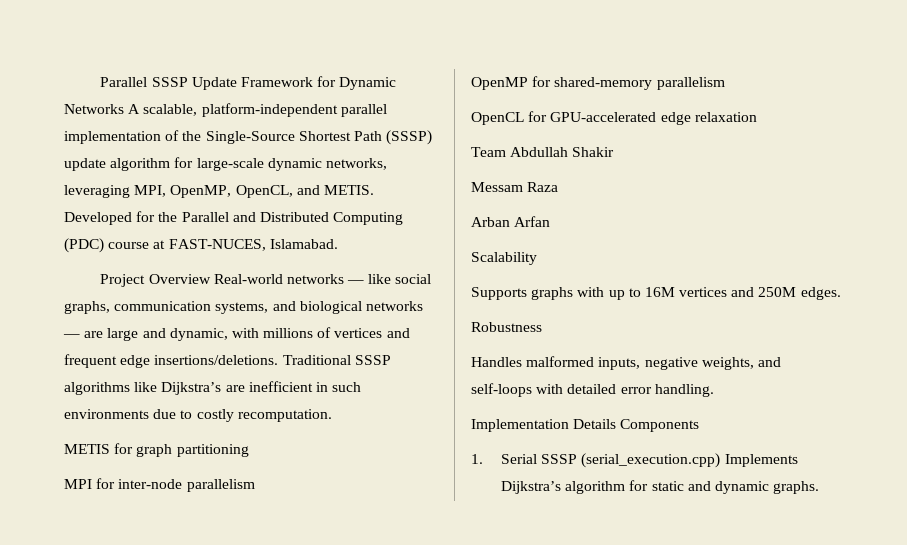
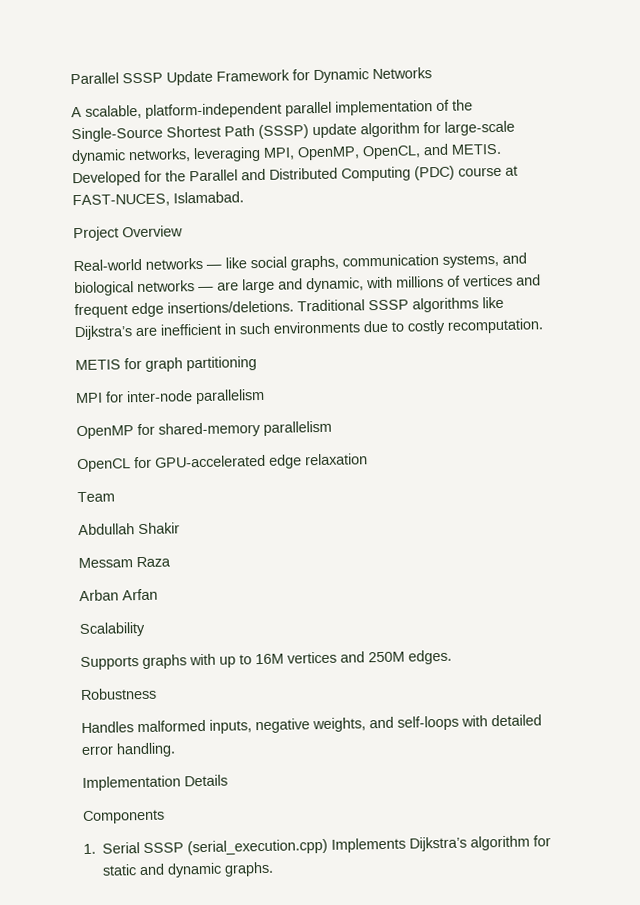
(124, 109) none -> (432, 73) //
(211, 279) none -> (183, 231) //
(506, 152) none -> (115, 497) //
(617, 424) none -> (228, 780) //

